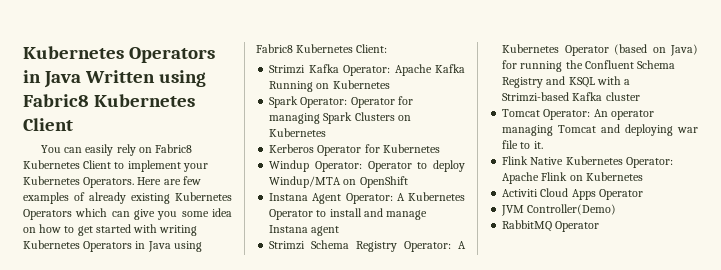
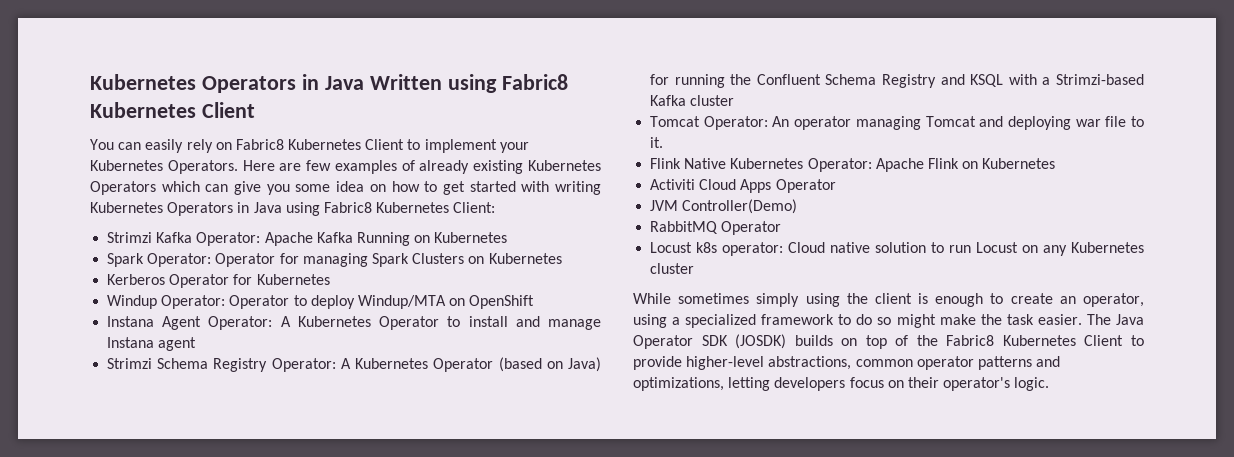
(600, 226) none -> [650,242,1144,256] [650,263,695,274] [633,293,1144,307] [633,314,1144,328] [633,334,1144,349] [633,356,1061,370] [633,377,1050,391] // Locust k8s operator: Cloud native solution to run Locust on any Kubernetes cluster // While sometimes simply using the client is enough to create an operator, using a specialized framework to do so might make the task easier. The Java Operator SDK (JOSDK) builds on top of the Fabric8 Kubernetes Client to provide higher-level abstractions, common operator patterns and optimizations, letting developers focus on their operator's logic.

